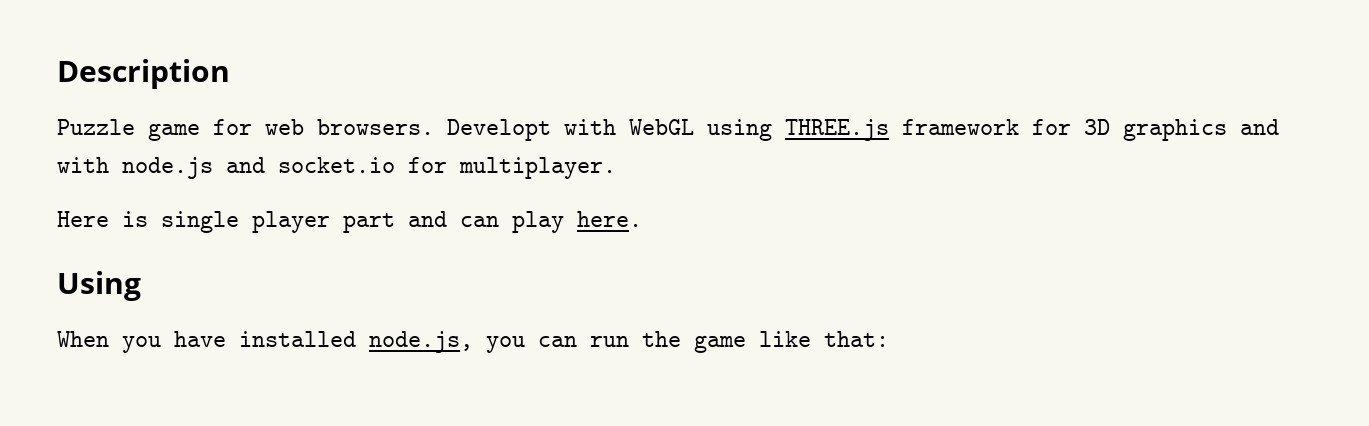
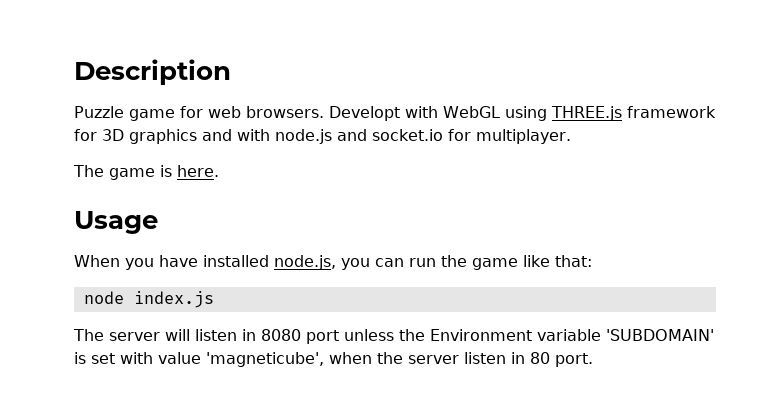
[57,211,564,233] Here is single player part and can play -> [73,165,172,180] The game is
[57,271,141,301] Using -> [74,211,158,234] Usage
(889, 339) none -> [83,291,214,308] [73,329,714,344] [74,352,593,367] // node index.js // The server will listen in 8080 port unless the Environment variable 'SUBDOMAIN' is set with value 'magneticube', when the server listen in 80 port.

